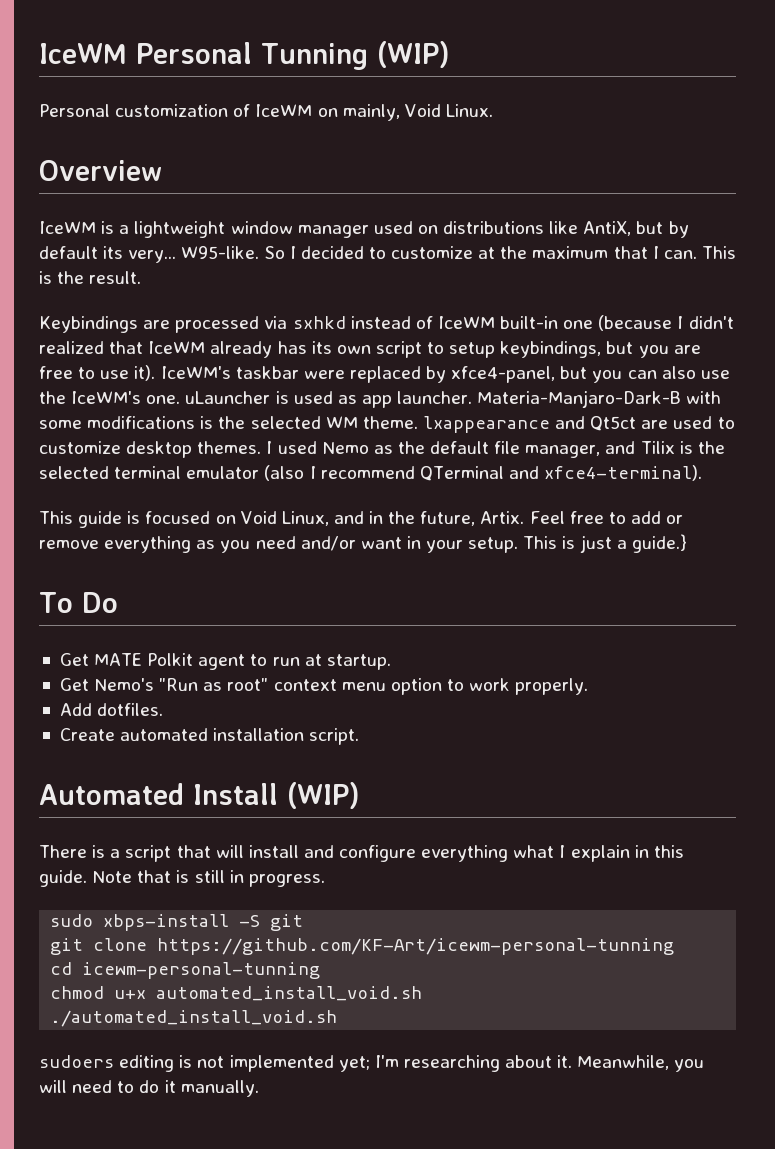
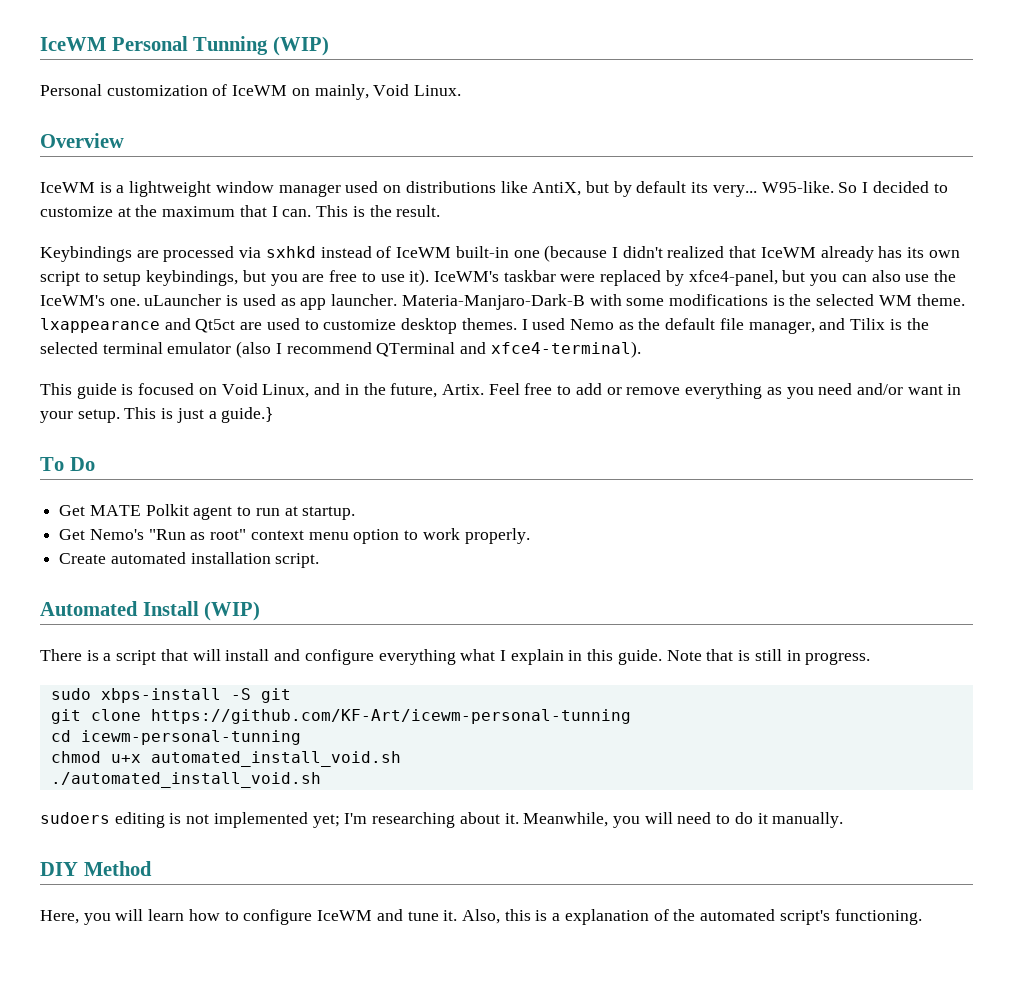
[59,703,164,716] // Add dotfiles. -> (530, 536) none
(259, 1088) none -> [40,861,152,876] [40,909,922,925] // DIY Method // Here, you will learn how to configure IceWM and tune it. Also, this is a explanation of the automated script's functioning.

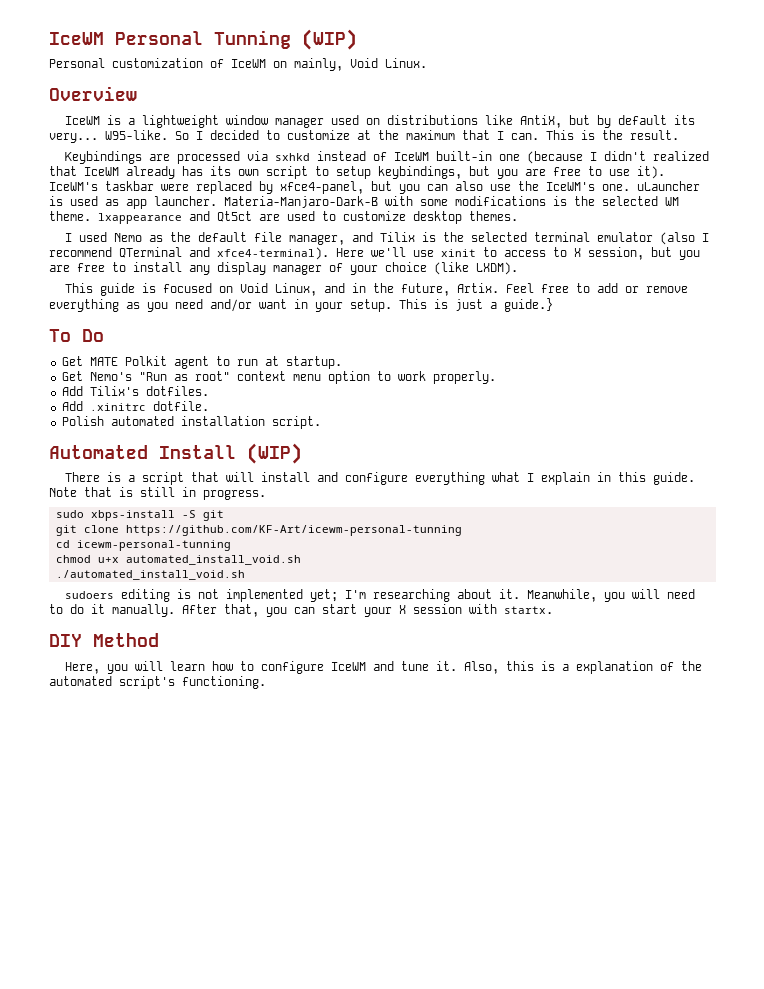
(517, 324) none -> (518, 216) //
(641, 349) none -> [336,247,700,260] [49,262,518,275] Here we'll use xinit to access to X session, but you are free to install any display manager of your choice (like LXDM).
[59,553,107,564] Create -> [61,386,209,396] [61,401,209,411] [61,416,104,426] Add Tilix's dotfiles. // Add .xinitrc dotfile. // Polish
(844, 820) none -> [182,604,553,617] After that, you can start your X session with startx.

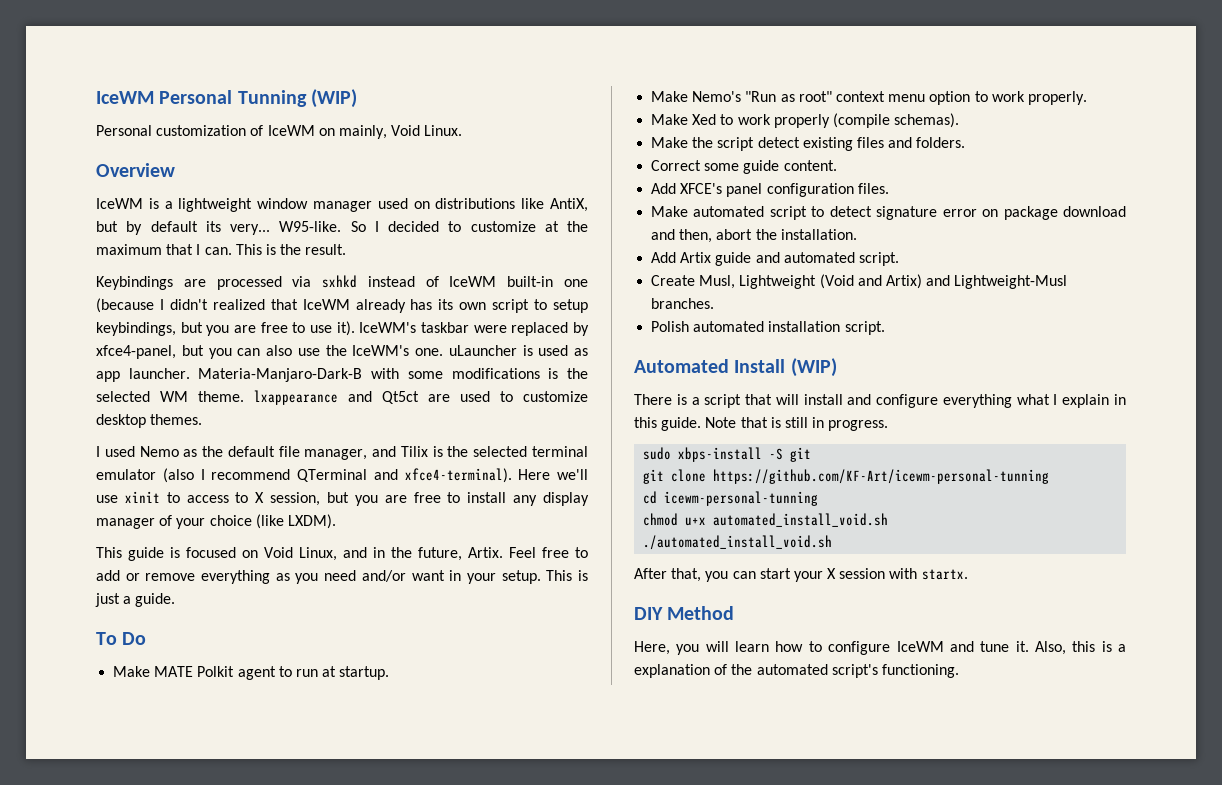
[504,298,553,312] guide.} -> [135,593,176,607] guide.
[61,356,83,366] Get -> [113,666,151,677] Make
[61,371,83,381] Get -> [651,91,689,102] Make
[61,386,209,396] [61,401,209,411] Add Tilix's dotfiles. // Add .xinitrc dotfile. -> [651,113,960,128] [651,137,966,151] [651,160,837,174] [651,183,889,197] [651,206,1126,220] [651,229,857,243] [651,252,899,266] [651,274,1068,289] [651,298,715,309] Make Xed to work properly (compile schemas). // Make the script detect existing files and folders. // Correct some guide content. // Add XFCE's panel configuration files. // Make automated script to detect signature error on package download and then, abort the installation. // Add Artix guide and automated script. // Create Musl, Lightweight (Void and Artix) and Lightweight-Musl branches.
[65,589,696,602] [49,604,175,617] sudoers editing is not implemented yet; I'm researching about it. Meanwhile, you will need to do it manually. -> (833, 542) none

